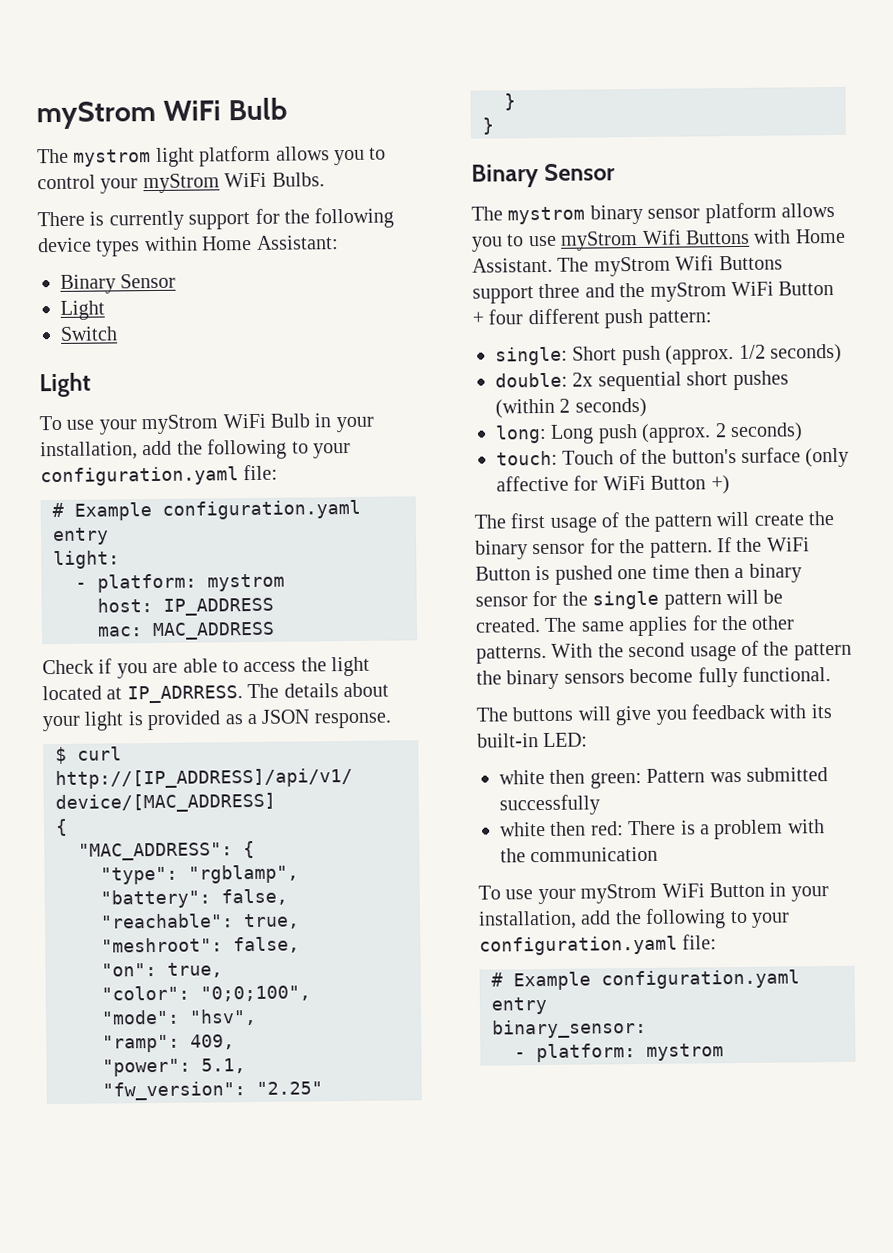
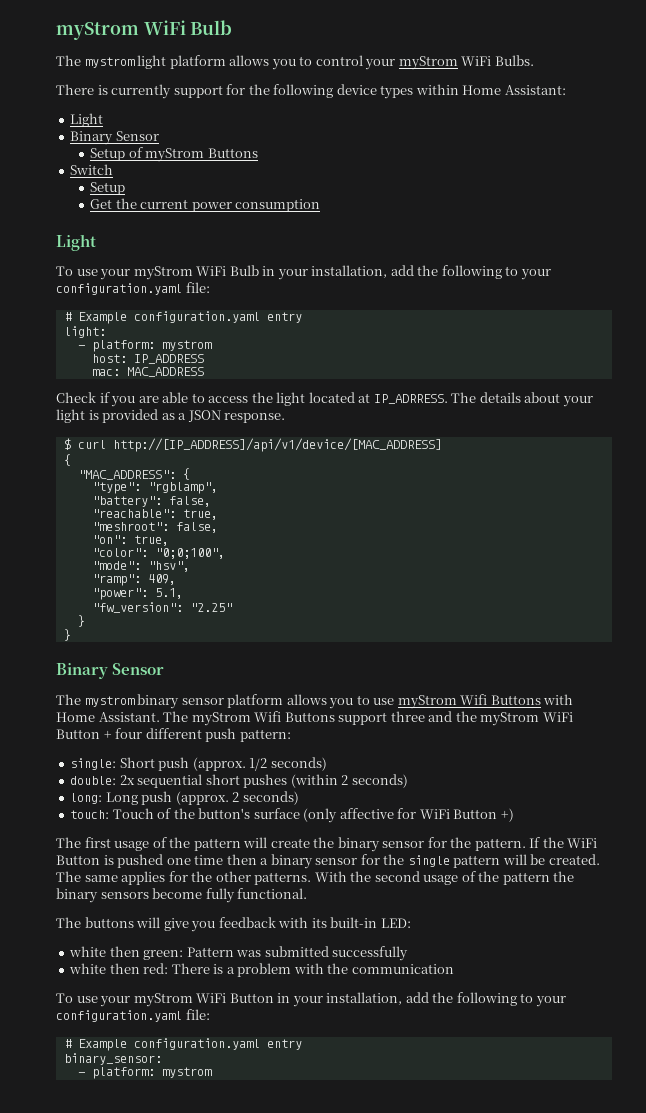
[60,273,177,294] [60,300,105,320] [60,326,118,341] // Binary Sensor // Light // Switch -> [70,113,104,127] [70,131,159,145] [90,147,258,162] [70,164,114,175] [90,182,126,195] [90,198,321,212] // Light // Binary Sensor // Setup of myStrom Buttons // Switch // Setup // Get the current power consumption

